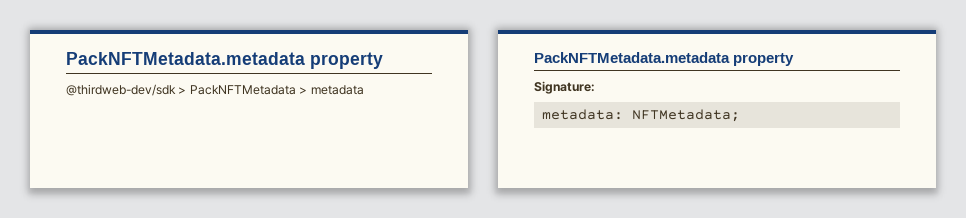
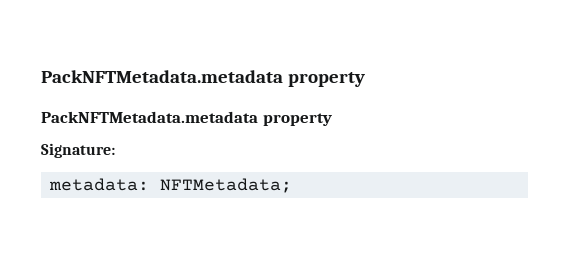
[66,52,383,69] [66,84,364,96] PackNFTMetadata.metadata property // @thirdweb-dev/sdk > PackNFTMetadata > metadata -> [41,70,366,87] PackNFTMetadata.metadata property

